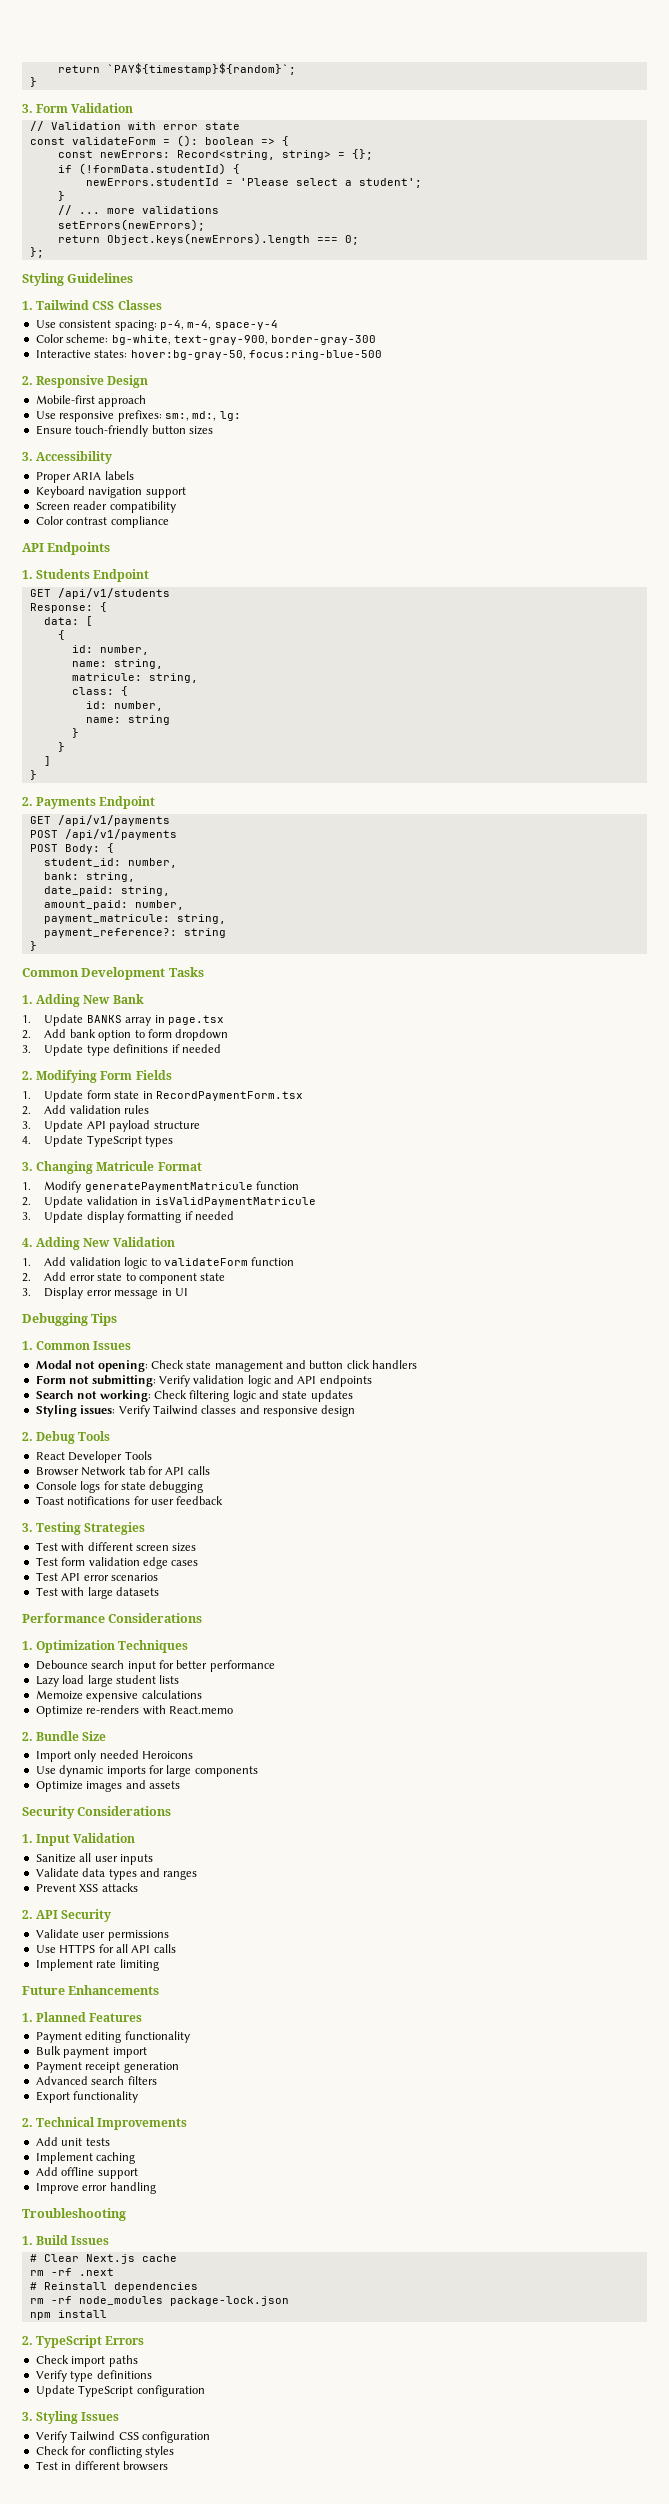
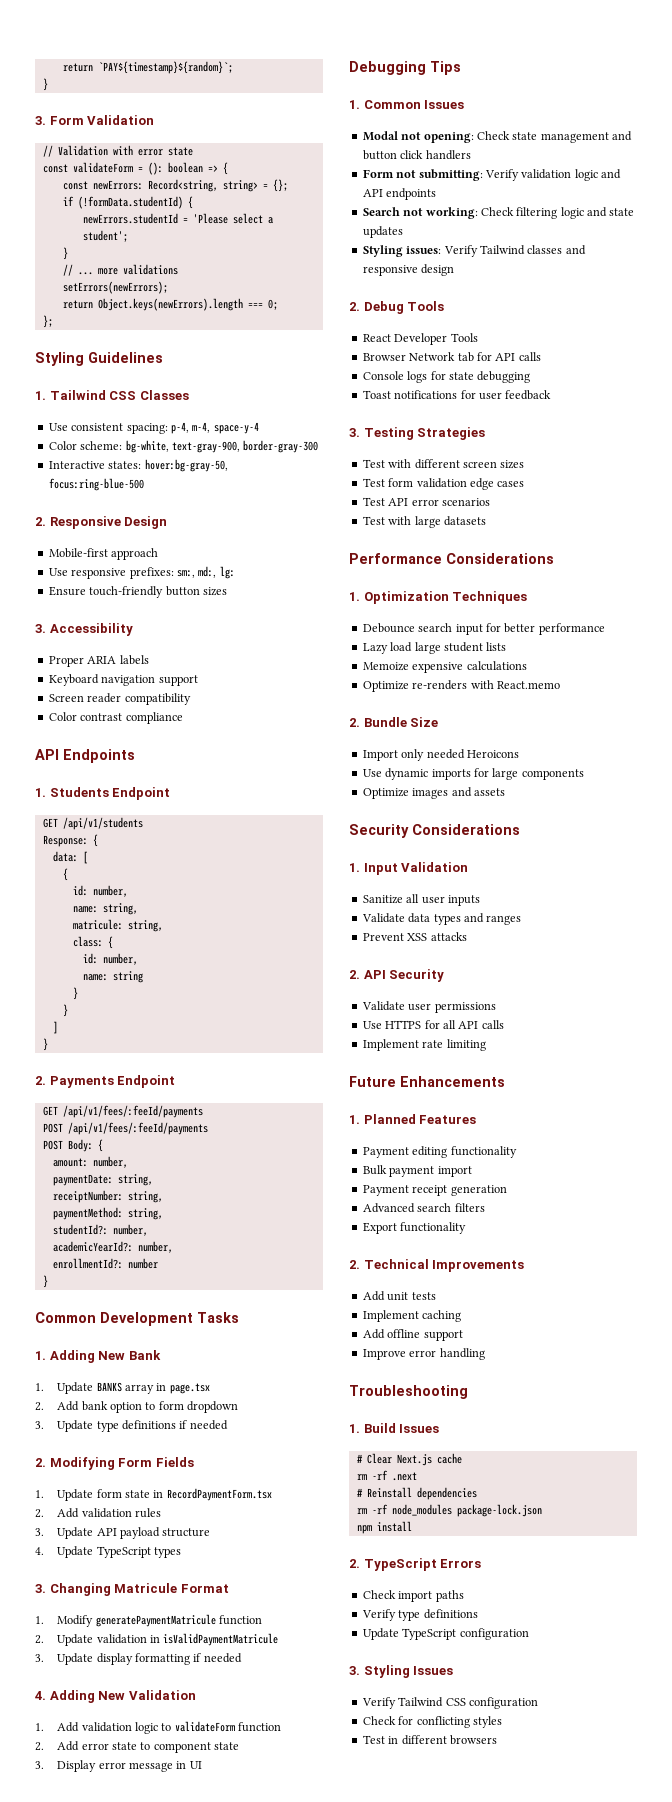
[57,815,170,826] [29,829,177,840] /api/v1/payments // POST /api/v1/payments -> [62,1105,203,1118] [42,1122,208,1135] /api/v1/fees/:feeId/payments // POST /api/v1/fees/:feeId/payments
[43,858,177,868] [43,872,135,882] [43,886,170,896] [43,900,184,910] [43,914,226,924] [43,928,226,938] student_id: number, // bank: string, // date_paid: string, // amount_paid: number, // payment_matricule: string, // payment_reference?: string -> [52,1156,128,1168] [52,1174,153,1186] [52,1190,163,1203] [52,1207,163,1220] [52,1224,148,1236] [52,1241,173,1253] [52,1258,158,1269] amount: number, // paymentDate: string, // receiptNumber: string, // paymentMethod: string, // studentId?: number, // academicYearId?: number, // enrollmentId?: number

